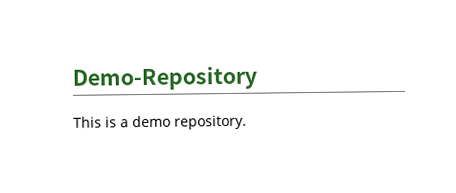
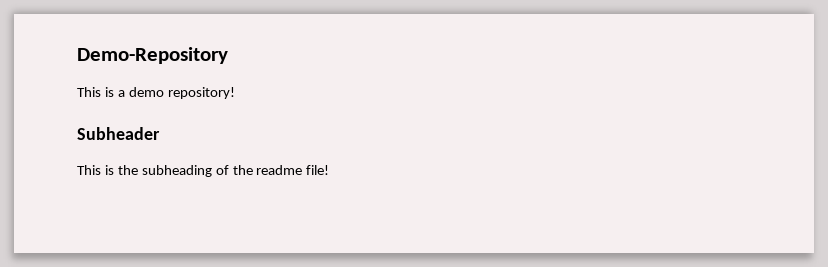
[174,114,247,130] repository. -> [167,87,235,99] [77,127,160,140] [77,165,330,177] repository! // Subheader // This is the subheading of the readme file!

